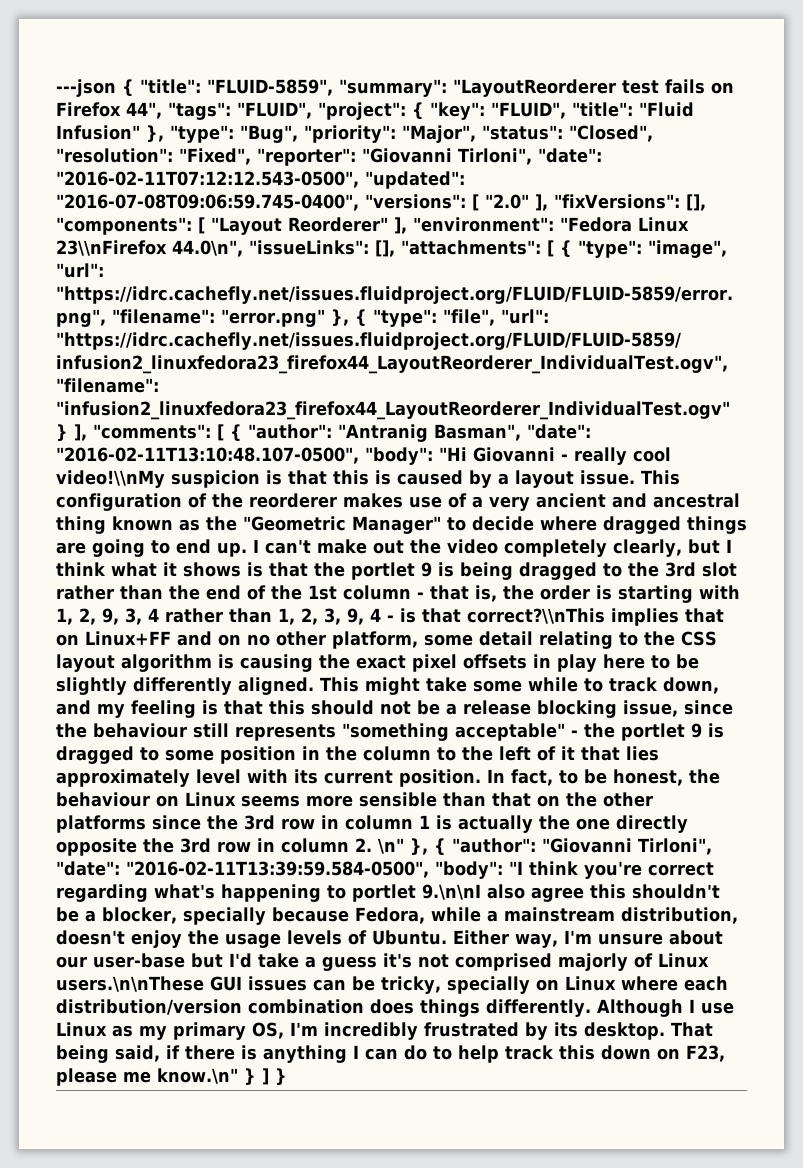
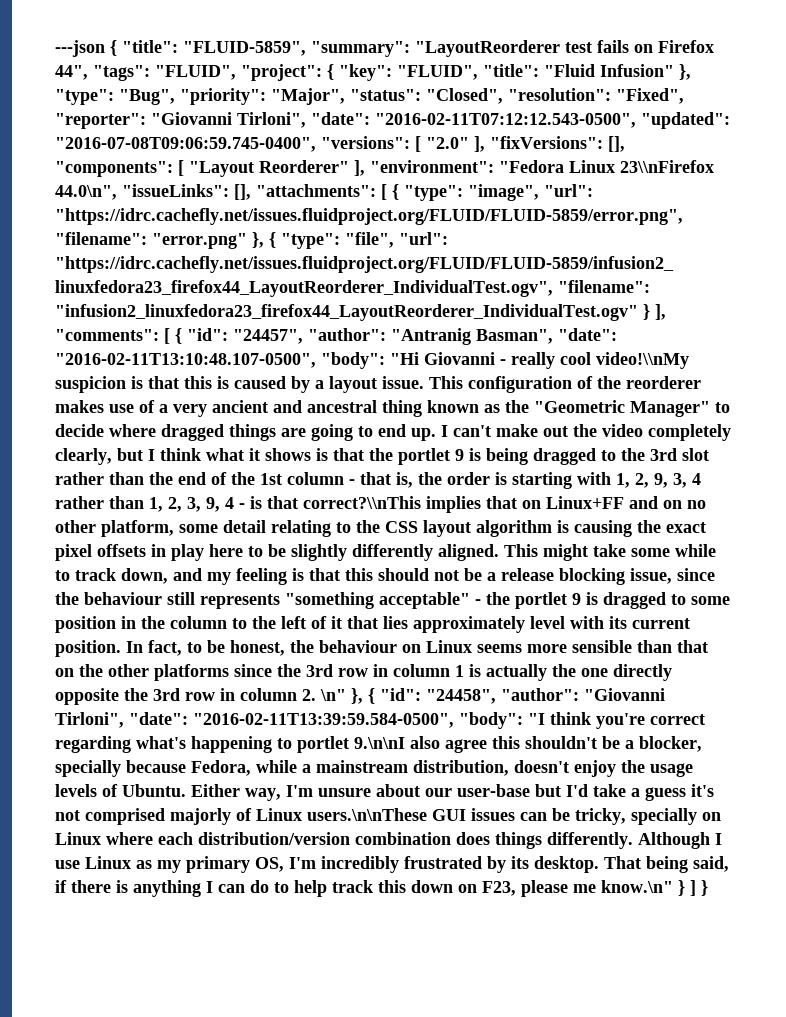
(242, 432) none -> [187,328,303,344] "id": "24457",
(446, 846) none -> [380,688,496,704] "id": "24458",

